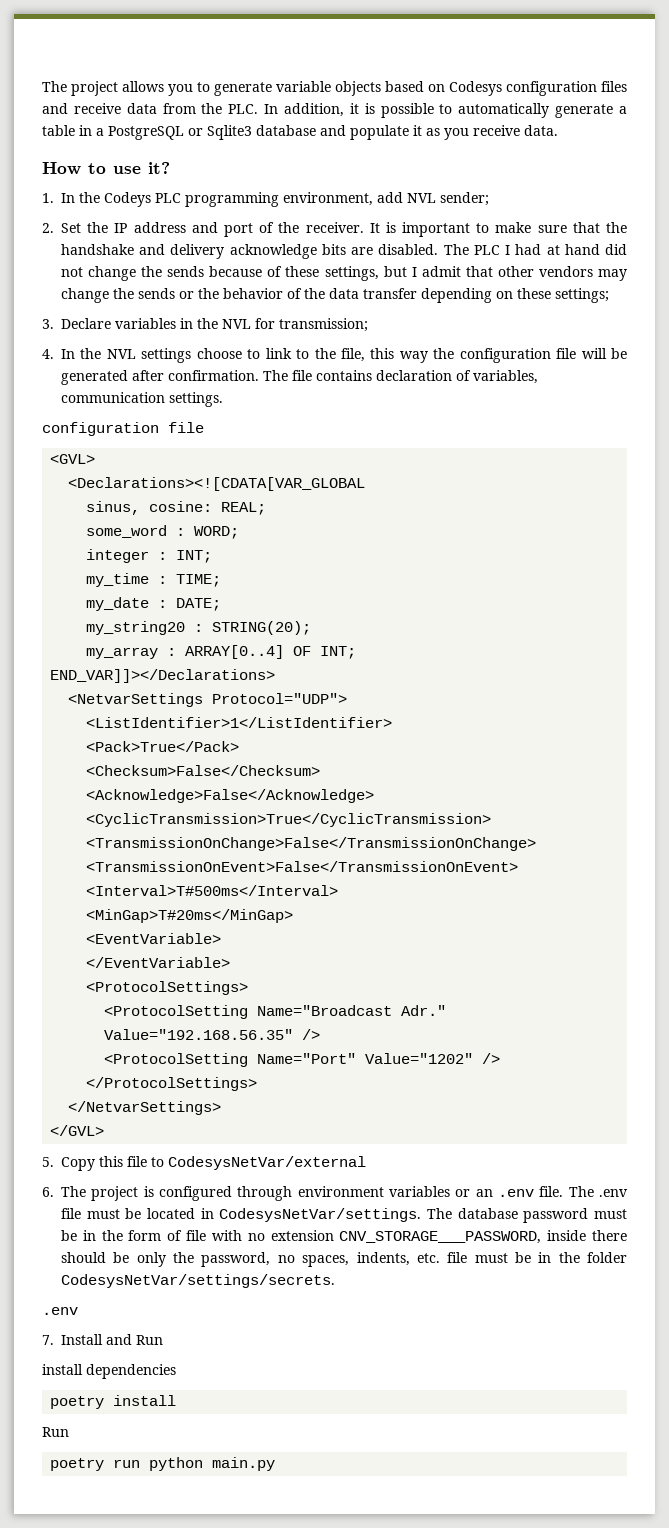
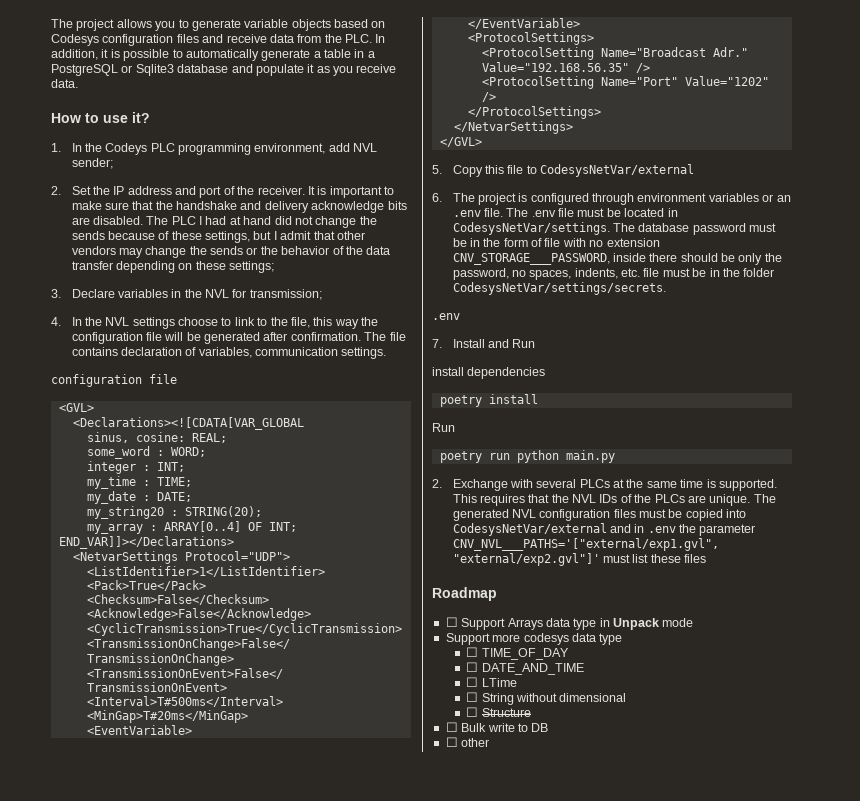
(276, 1464) none -> [432,479,777,491] [452,494,776,506] [452,509,747,521] [452,523,756,536] [452,538,719,551] [452,553,707,566] [432,587,497,601] [445,617,694,630] [445,633,623,645] [466,647,569,660] [466,662,584,675] [466,677,517,687] [466,692,627,705] [466,707,531,717] [445,722,549,732] [445,737,490,747] // 2. Exchange with several PLCs at the same time is supported. This requires that the NVL IDs of the PLCs are unique. The generated NVL configuration files must be copied into CodesysNetVar/external and in .env the parameter CNV_NVL___PATHS='["external/exp1.gvl", "external/exp2.gvl"]' must list these files // Roadmap // ☐ Support Arrays data type in Unpack mode // Support more codesys data type // ☐ TIME_OF_DAY // ☐ DATE_AND_TIME // ☐ LTime // ☐ String without dimensional // ☐ Structure // ☐ Bulk write to DB // ☐ other

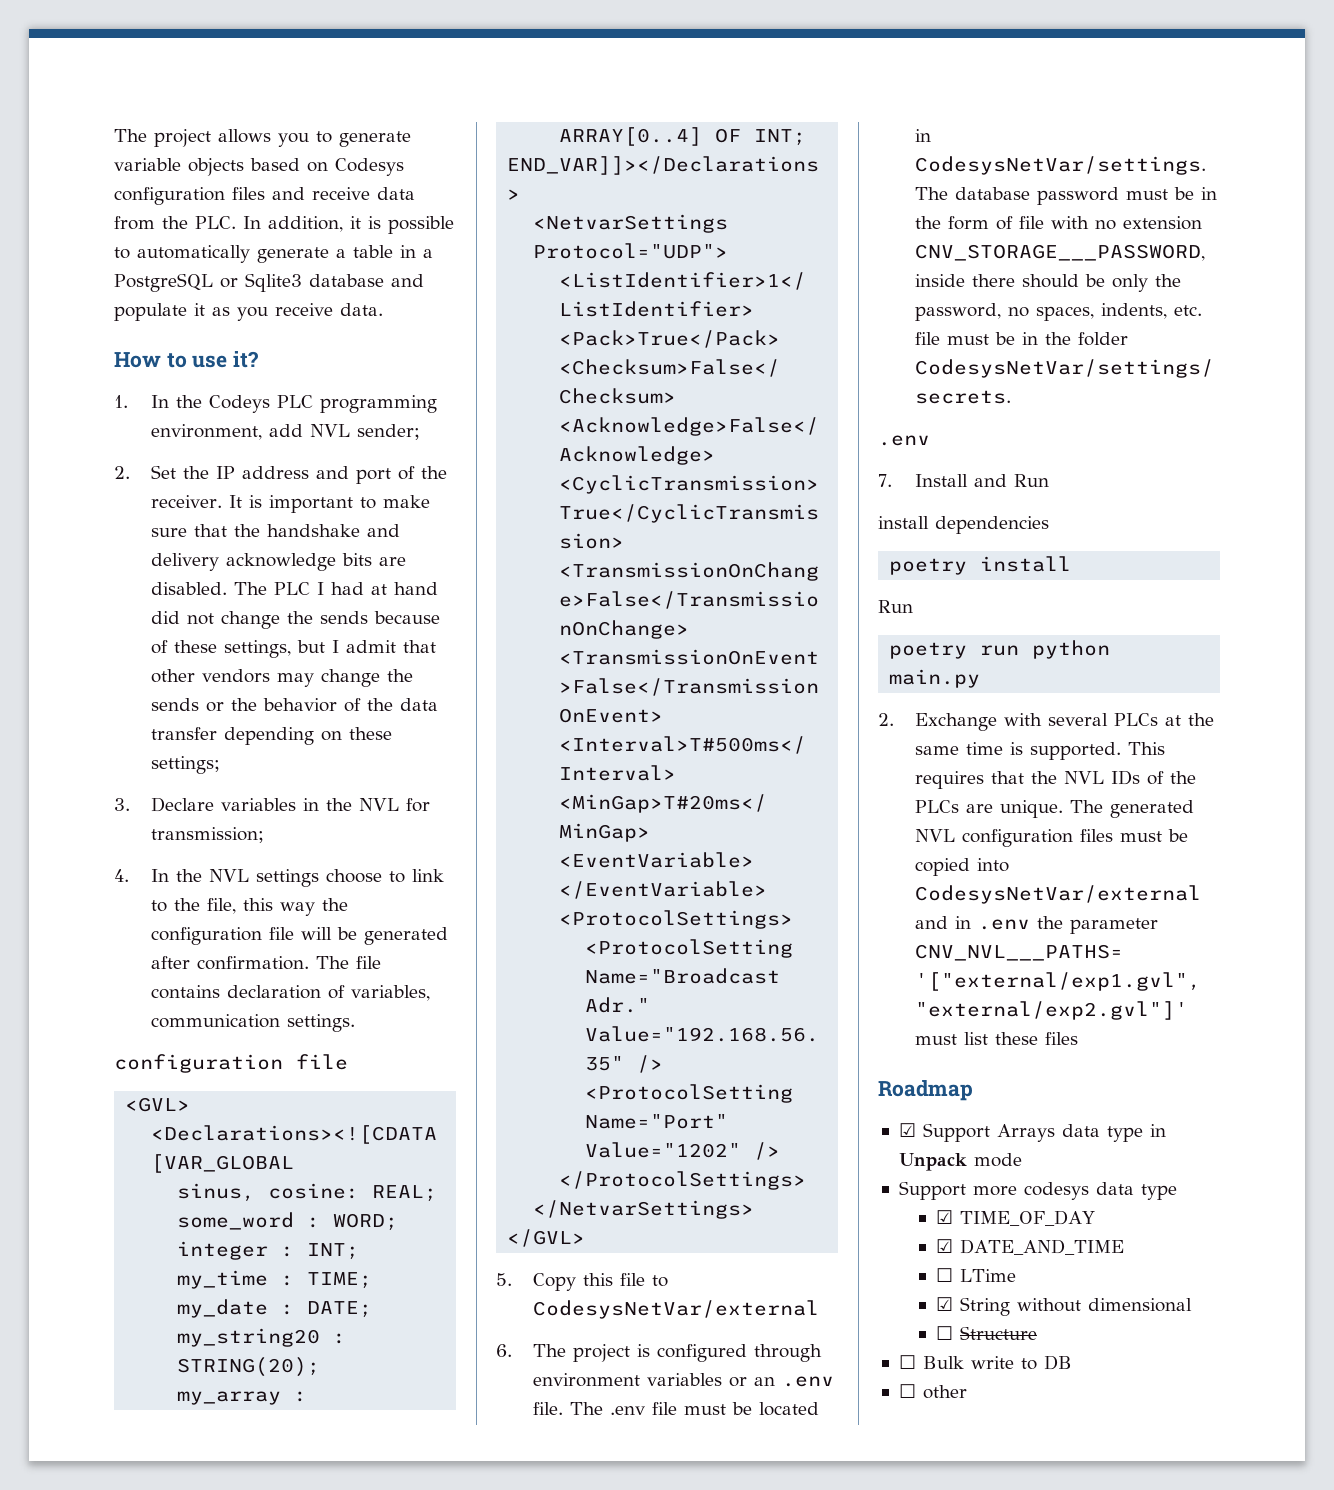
[445,617,458,627] ☐ -> [898,1123,916,1137] ☑
[466,647,479,657] ☐ -> [936,1210,954,1224] ☑
[466,662,479,672] ☐ -> [936,1239,954,1253] ☑
[466,692,479,702] ☐ -> [936,1297,954,1311] ☑

